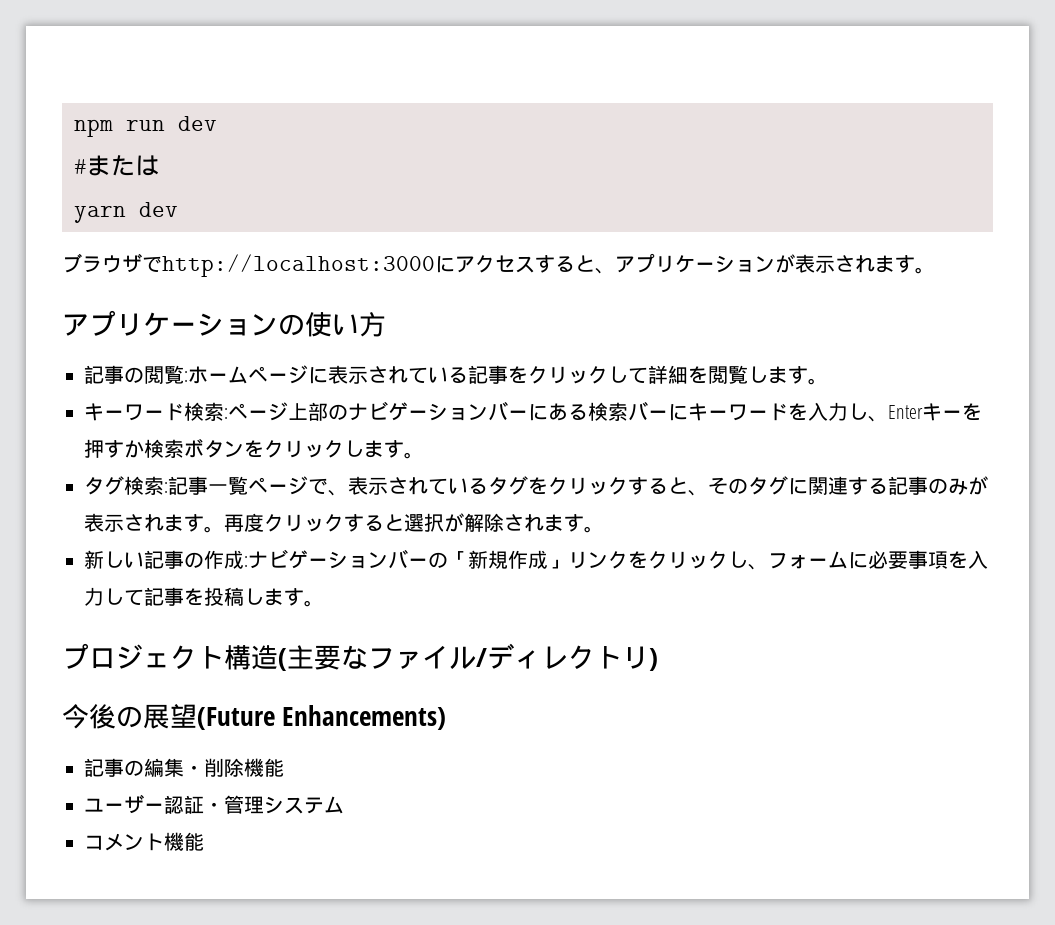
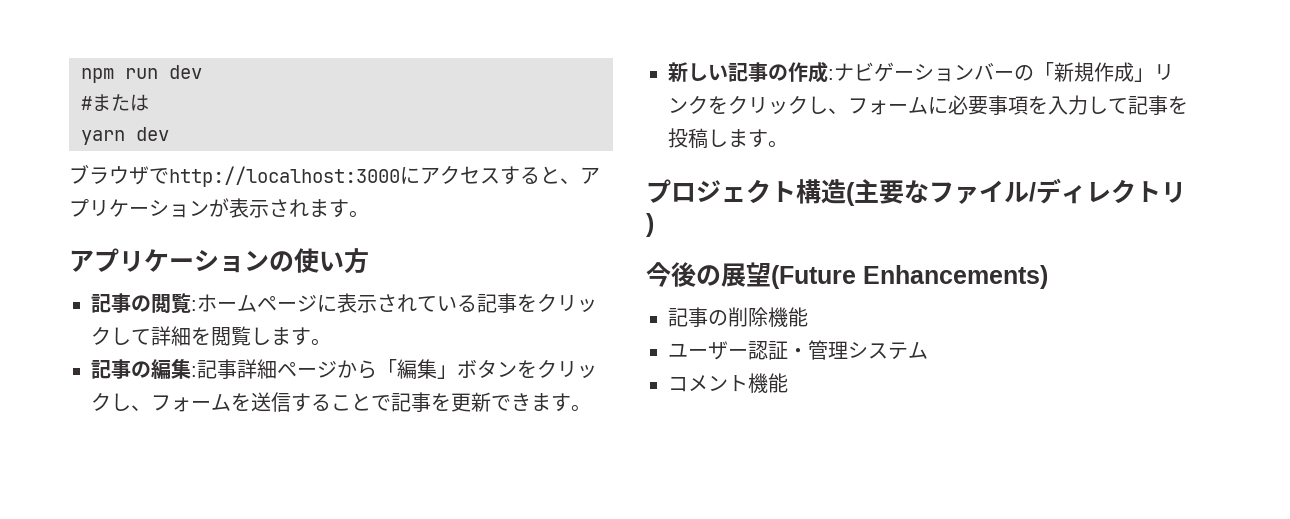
[84,401,982,422] [84,439,184,458] キーワード検索:ページ上部のナビゲーションバーにある検索バーにキーワードを入力し、Enterキーを押すか検索 -> [91,359,457,379] 記事の編集:記事詳細ページから「編集」
[364,440,424,459] [84,476,988,496] [84,513,544,533] ます。 // タグ検索:記事一覧ページで、表示されているタグをクリックすると、そのタグに関連する記事のみが表示されます。再度クリックすると選択が解除され -> [131,392,531,412] 、フォームを送信することで記事を更新でき
[144,758,204,777] 編集・ -> (728, 318) none

